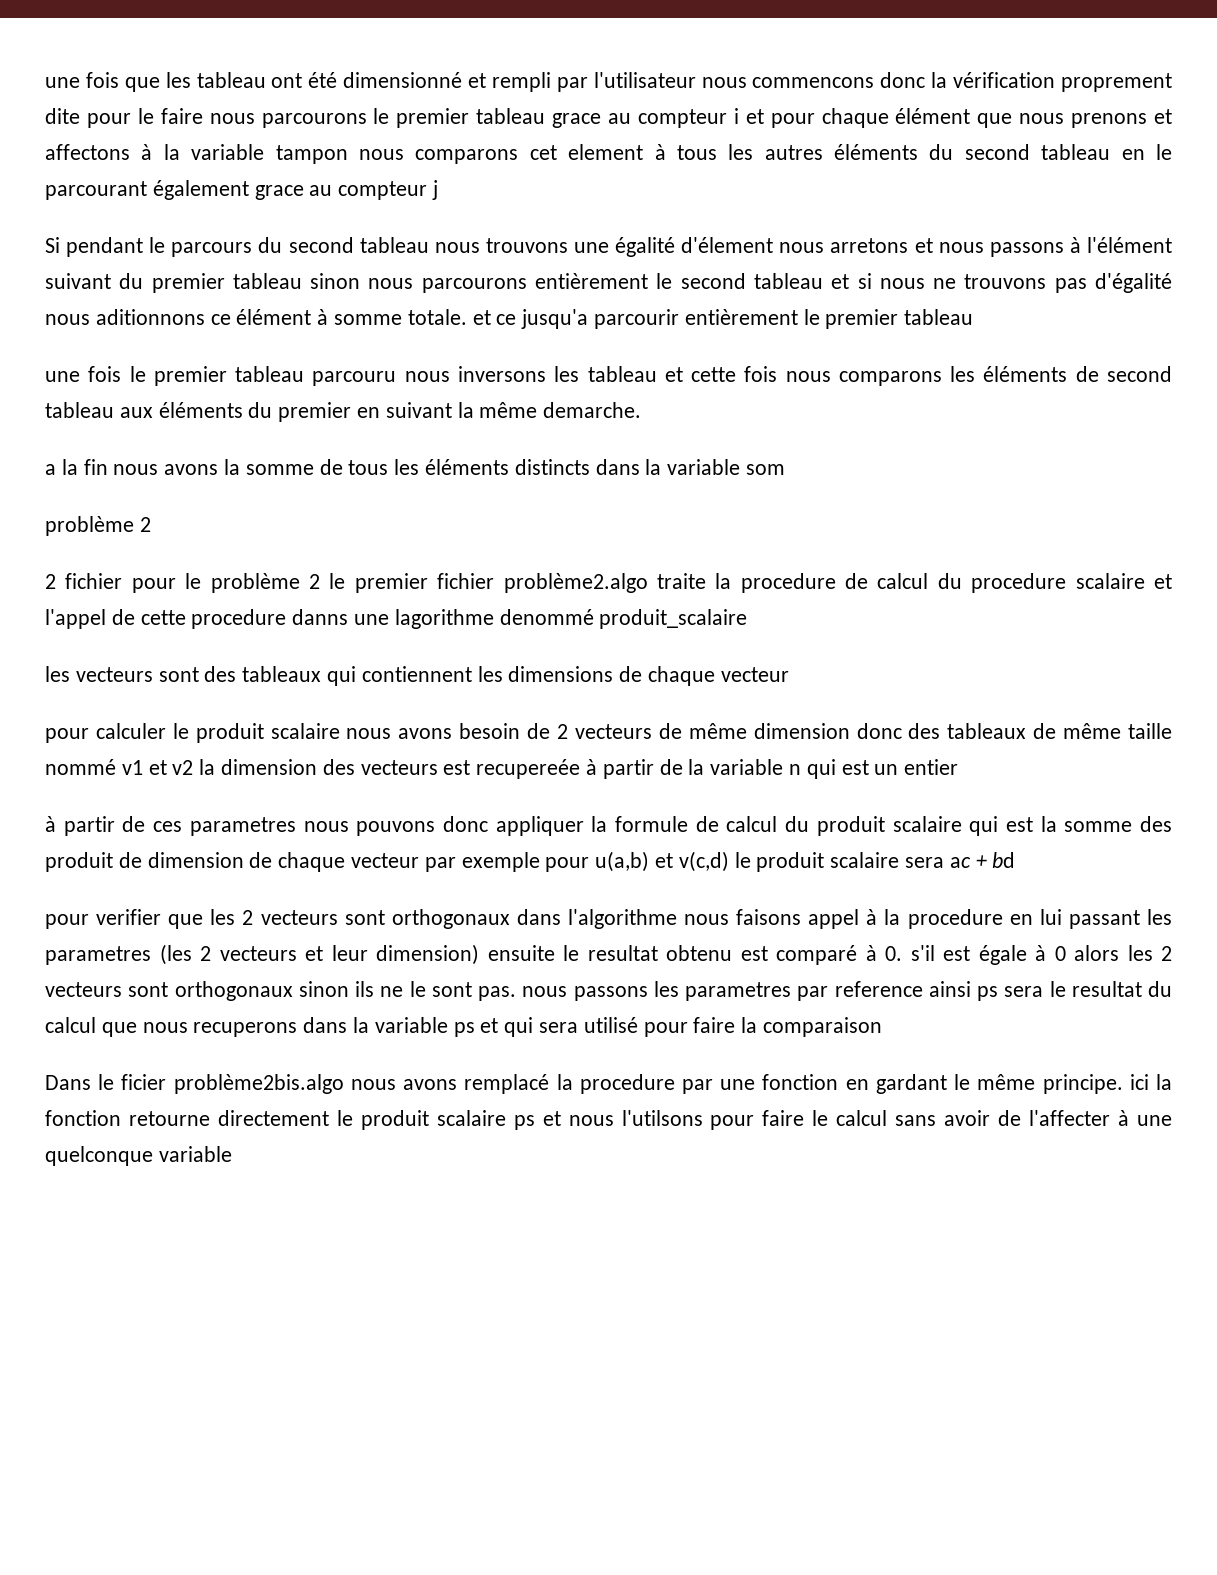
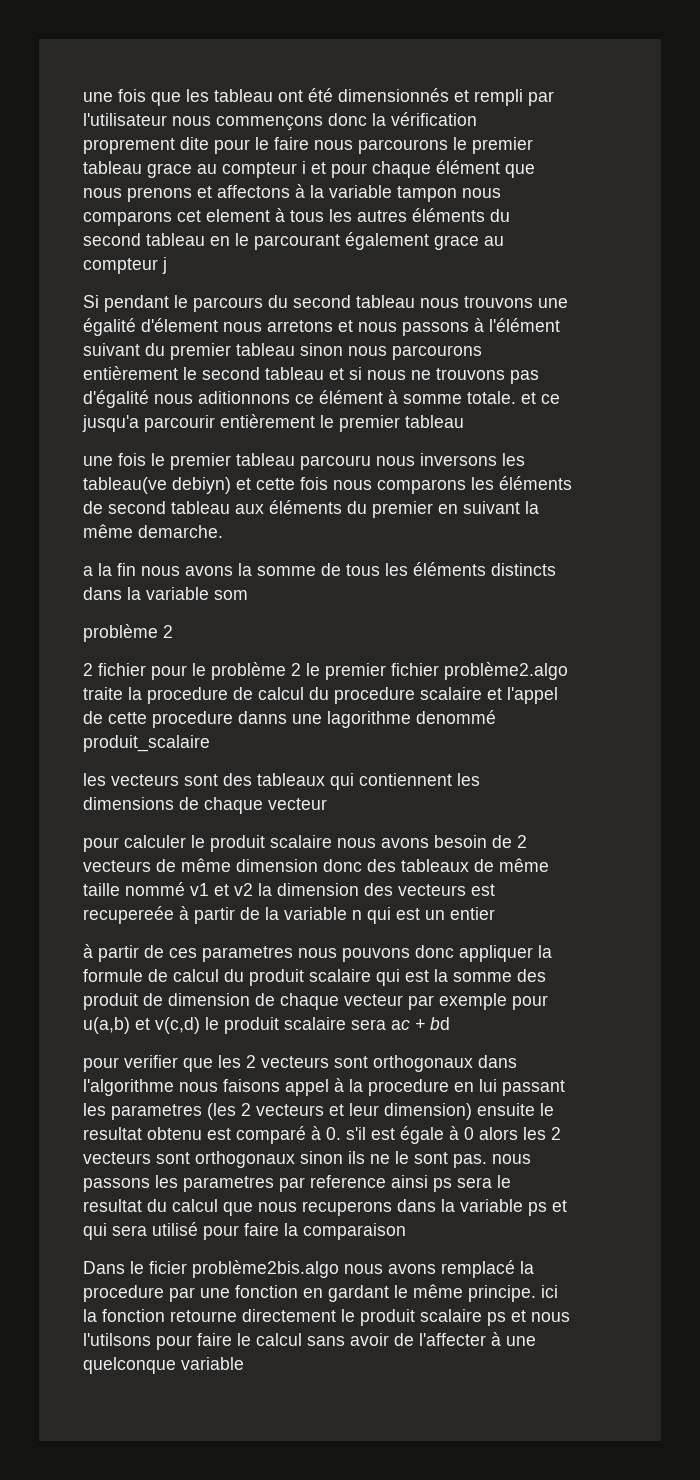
[343,72,463,88] dimensionné -> [338,88,449,102] dimensionnés
[752,77,875,88] commencons -> [216,116,323,131] commençons
[587,366,657,382] tableau -> [83,477,231,494] tableau(ve debiyn)

